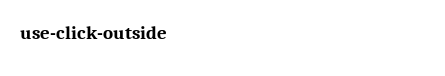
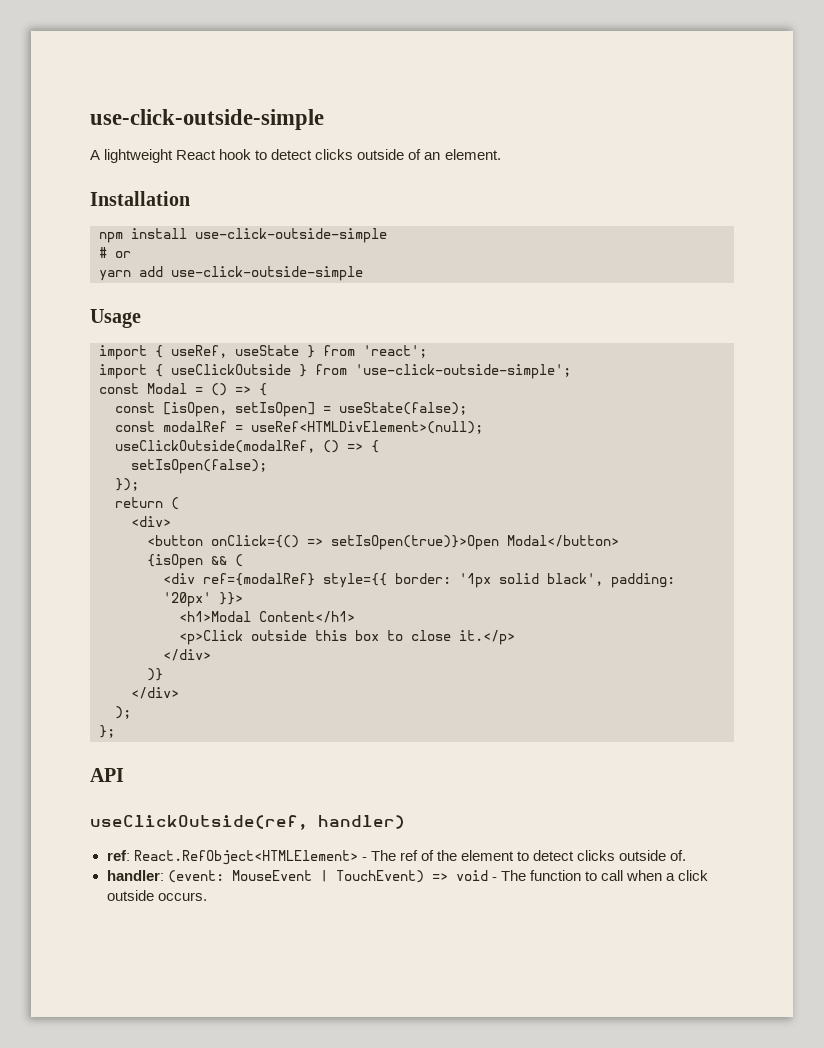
[20,26,167,39] use-click-outside -> [90,109,324,130] [90,149,501,163] [90,191,190,206] [99,228,387,243] [99,247,131,258] [99,266,363,281] [90,309,141,328] [99,345,427,360] [99,364,571,379] [99,383,267,396] [115,402,467,417] [115,421,483,434] [115,440,379,453] [131,459,267,474] [115,478,139,491] [115,497,179,510] [131,516,171,527] [147,535,619,550] [147,554,243,569] [163,573,675,588] [163,592,243,607] [179,611,355,623] [179,630,515,645] [163,649,211,661] [147,668,163,681] [131,687,179,699] [115,706,131,719] [99,725,115,738] [90,768,124,782] [90,815,405,830] [106,850,687,865] [106,870,708,883] [106,890,207,901] use-click-outside-simple // A lightweight React hook to detect clicks outside of an element. // Installation // npm install use-click-outside-simple // # or // yarn add use-click-outside-simple // Usage // import { useRef, useState } from 'react'; // import { useClickOutside } from 'use-click-outside-simple'; // const Modal = () => { // const [isOpen, setIsOpen] = useState(false); // const modalRef = useRef<HTMLDivElement>(null); // useClickOutside(modalRef, () => { // setIsOpen(false); // }); // return ( // <div> // <button onClick={() => setIsOpen(true)}>Open Modal</button> // {isOpen && ( // <div ref={modalRef} style={{ border: '1px solid black', padding: '20px' }}> // <h1>Modal Content</h1> // <p>Click outside this box to close it.</p> // </div> // )} // </div> // ); // }; // API // useClickOutside(ref, handler) // ref: React.RefObject<HTMLElement> - The ref of the element to detect clicks outside of. // handler: (event: MouseEvent | TouchEvent) => void - The function to call when a click outside occurs.

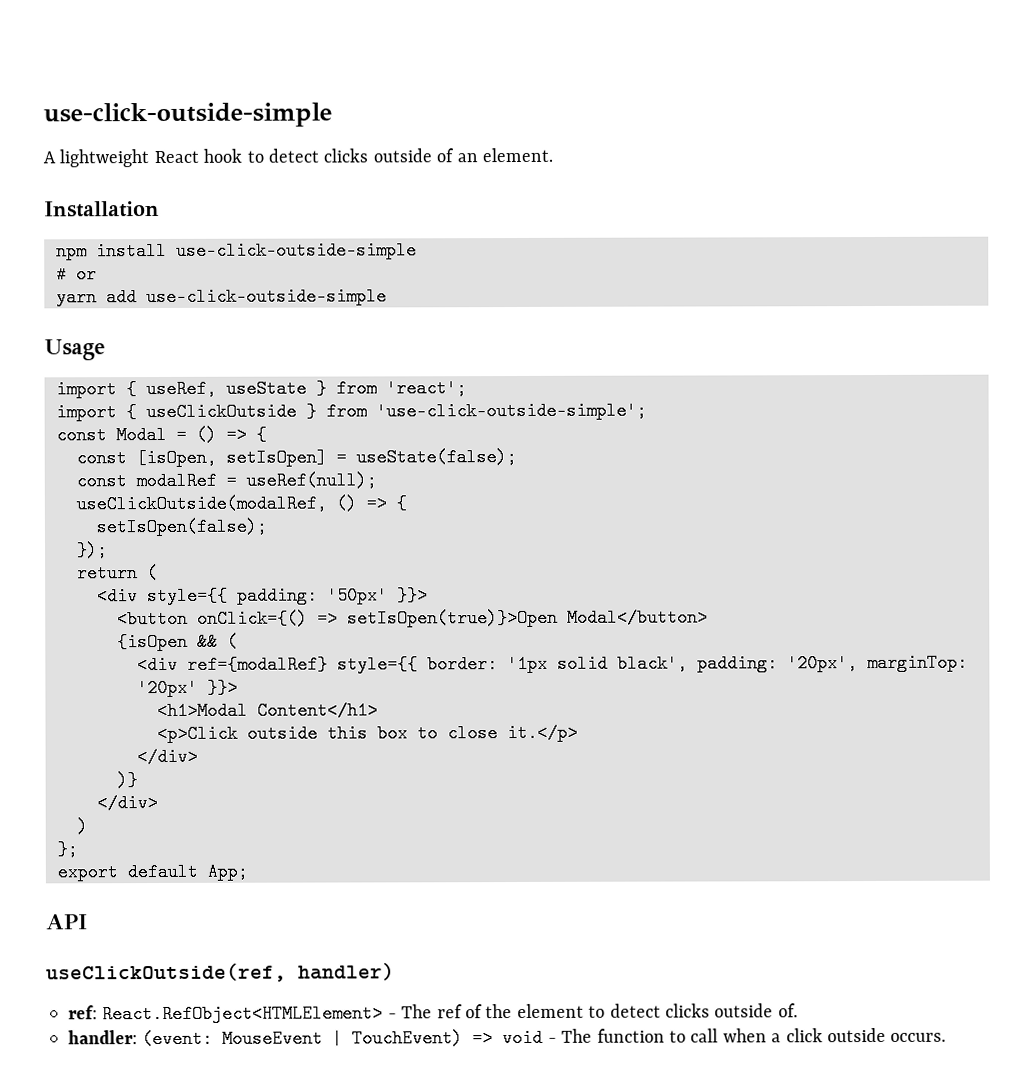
[251,421,483,434] useRef<HTMLDivElement>(null); -> [246,471,377,490] useRef(null);
[131,516,171,527] <div> -> [97,586,428,606] <div style={{ padding: '50px' }}>
(675, 580) none -> [787,653,968,673] '20px', marginTop:
[115,706,131,719] ); -> [77,817,88,836] )
(115, 731) none -> [57,862,248,882] // export default App;

